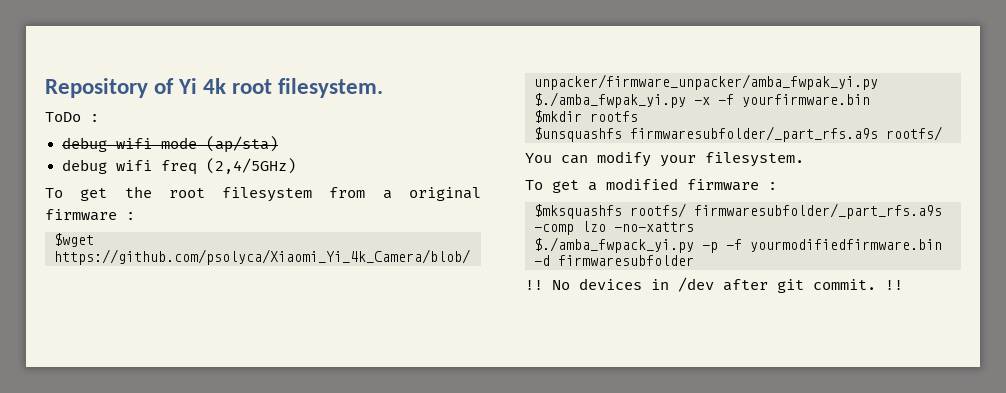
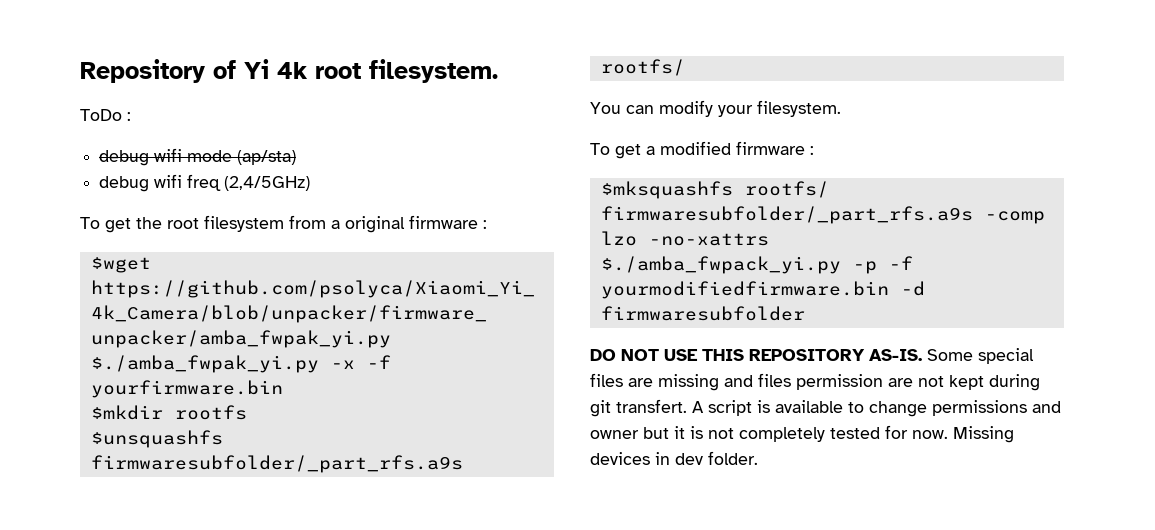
[525,277,903,293] !! No devices in /dev after git commit. !! -> [590,348,1034,364] [590,373,1040,391] [590,399,1061,417] [590,425,1014,443] [590,451,758,465] DO NOT USE THIS REPOSITORY AS-IS. Some special files are missing and files permission are not kept during git transfert. A script is available to change permissions and owner but it is not completely tested for now. Missing devices in dev folder.

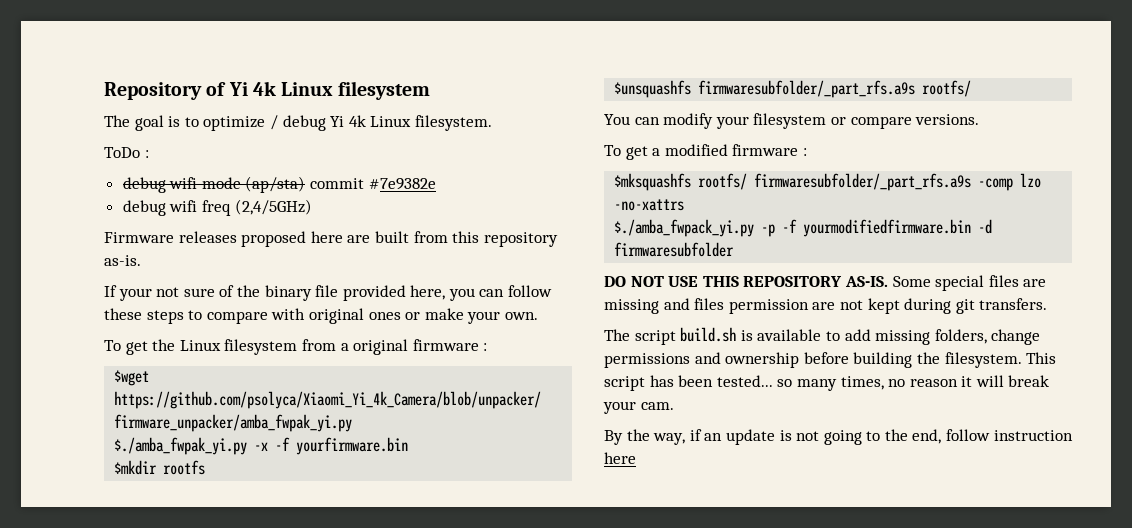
[315,63,361,79] root -> [281,81,431,100] [104,115,412,131] Linux filesystem // The goal is to optimize / debug Yi 4k Linux
(297, 157) none -> [310,178,436,190] commit #7e9382e
(311, 183) none -> [104,231,558,247] [104,255,141,266] [104,285,553,301] [104,308,538,324] // Firmware releases proposed here are built from this repository as-is. // If your not sure of the binary file provided here, you can follow these steps to compare with original ones or make your own.
[167,218,199,229] root -> [179,340,221,351] Linux
[757,100,841,117] filesystem. -> [753,113,980,129] filesystem or compare versions.
[616,399,1061,417] [590,425,1014,443] [590,451,758,465] transfert. A script is available to change permissions and owner but it is not completely tested for now. Missing devices in dev folder. -> [979,298,1048,310] [604,327,1041,345] [604,352,1057,368] [604,375,1050,391] [603,401,674,414] [604,429,1073,445] [604,452,636,464] transfers. // The script build.sh is available to add missing folders, change permissions and ownership before building the filesystem. This script has been tested... so many times, no reason it will break your cam. // By the way, if an update is not going to the end, follow instruction here

